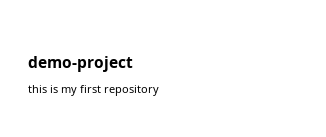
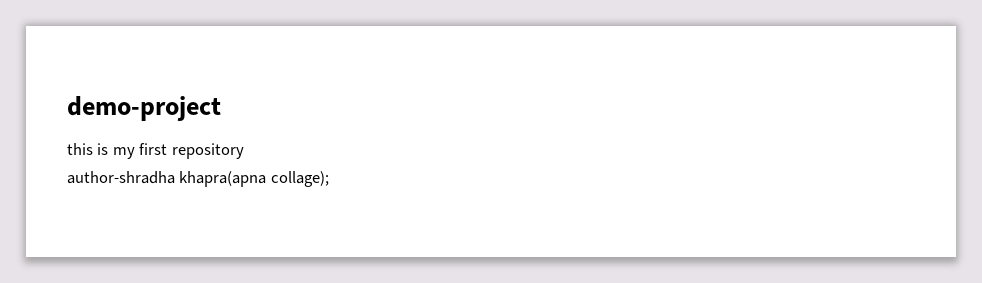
(159, 90) none -> [67,171,329,187] // author-shradha khapra(apna collage);

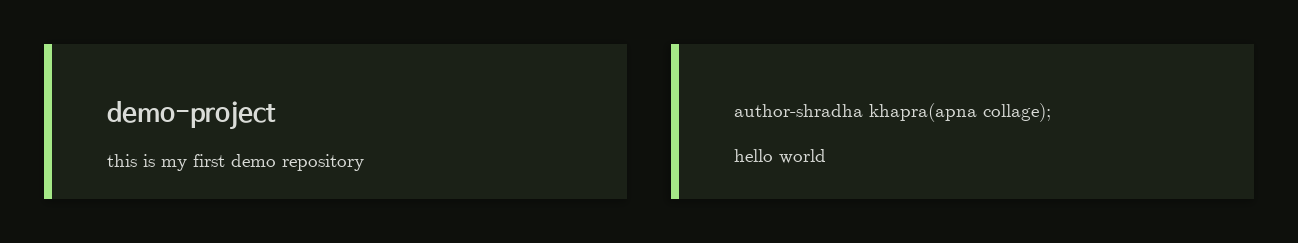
(168, 149) none -> [231,154,276,167] demo
(329, 179) none -> [734,149,826,164] // hello world

